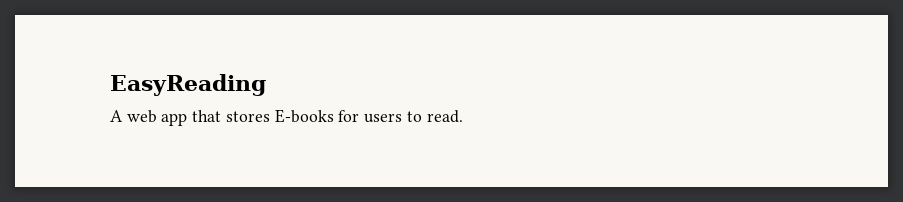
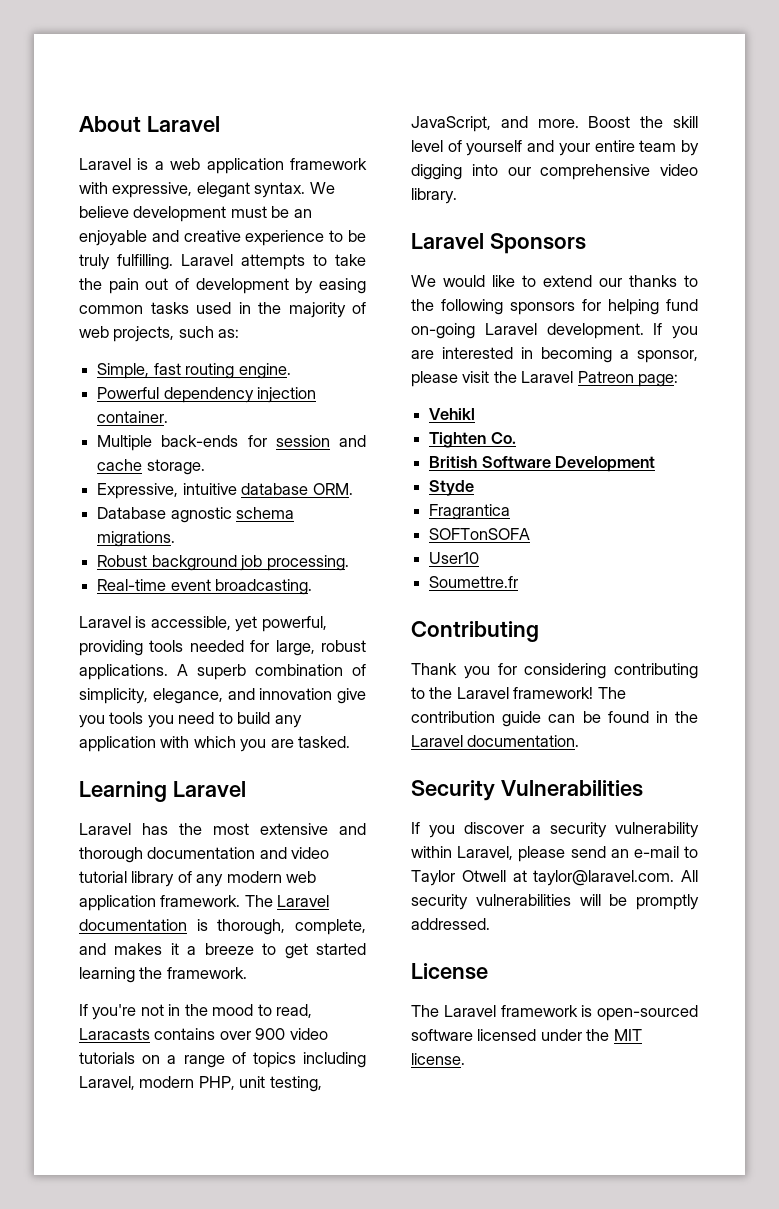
[110,74,266,96] [110,109,463,126] EasyReading // A web app that stores E-books for users to read. -> [79,116,220,132] [79,158,367,174] [79,182,335,198] [79,206,312,222] [79,230,367,246] [79,254,366,270] [79,278,366,294] [79,302,366,318] [79,326,240,342] [97,363,291,379] [97,387,317,403] [97,411,169,423] [97,435,367,451] [97,459,205,475] [97,483,353,499] [97,507,295,523] [97,531,176,547] [97,555,349,571] [97,579,313,595] [79,616,327,632] [79,640,366,656] [79,664,366,680] [79,688,366,704] [79,712,302,728] [79,736,351,752] [79,781,246,802] [79,823,366,835] [79,847,330,863] [79,871,317,887] [79,895,330,911] [79,919,366,935] [79,943,366,959] [79,967,247,983] [79,1004,313,1020] [79,1028,328,1040] [79,1052,366,1068] [79,1076,322,1092] [411,116,698,132] [411,140,699,156] [411,164,698,180] [411,188,457,204] [411,233,586,254] [411,275,698,287] [411,299,698,315] [411,323,698,339] [411,347,698,363] [411,371,679,387] [429,408,476,420] [429,432,516,448] [429,456,656,472] [429,480,475,496] [429,504,511,520] [429,528,531,540] [429,552,480,564] [429,576,519,588] [411,621,539,642] [411,663,698,679] [411,687,626,699] [411,711,698,727] [411,735,580,747] [411,780,643,801] [411,822,699,838] [411,846,698,862] [411,870,698,886] [411,894,699,910] [411,918,490,930] [411,963,488,980] [411,1005,698,1021] [411,1029,642,1041] [411,1053,465,1065] About Laravel // Laravel is a web application framework with expressive, elegant syntax. We believe development must be an enjoyable and creative experience to be truly fulfilling. Laravel attempts to take the pain out of development by easing common tasks used in the majority of web projects, such as: // Simple, fast routing engine. // Powerful dependency injection container. // Multiple back-ends for session and cache storage. // Expressive, intuitive database ORM. // Database agnostic schema migrations. // Robust background job processing. // Real-time event broadcasting. // Laravel is accessible, yet powerful, providing tools needed for large, robust applications. A superb combination of simplicity, elegance, and innovation give you tools you need to build any application with which you are tasked. // Learning Laravel // Laravel has the most extensive and thorough documentation and video tutorial library of any modern web application framework. The Laravel documentation is thorough, complete, and makes it a breeze to get started learning the framework. // If you're not in the mood to read, Laracasts contains over 900 video tutorials on a range of topics including Laravel, modern PHP, unit testing, JavaScript, and more. Boost the skill level of yourself and your entire team by digging into our comprehensive video library. // Laravel Sponsors // We would like to extend our thanks to the following sponsors for helping fund on-going Laravel development. If you are interested in becoming a sponsor, please visit the Laravel Patreon page: // Vehikl // Tighten Co. // British Software Development // Styde // Fragrantica // SOFTonSOFA // User10 // Soumettre.fr // Contributing // Thank you for considering contributing to the Laravel framework! The contribution guide can be found in the Laravel documentation. // Security Vulnerabilities // If you discover a security vulnerability within Laravel, please send an e-mail to Taylor Otwell at taylor@laravel.com. All security vulnerabilities will be promptly addressed. // License // The Laravel framework is open-sourced software licensed under the MIT license.

